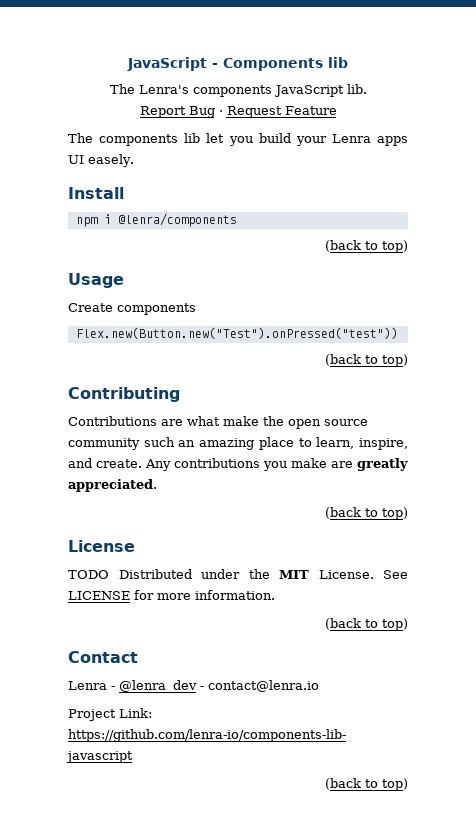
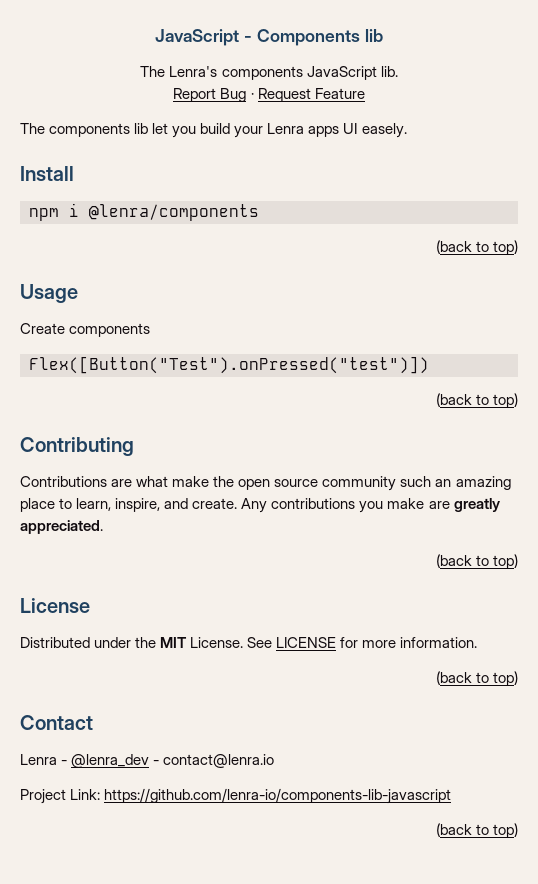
[75,327,398,339] Flex.new(Button.new("Test").onPressed("test")) -> [29,356,429,374] Flex([Button("Test").onPressed("test")])
[68,570,109,579] TODO -> (90, 605) none

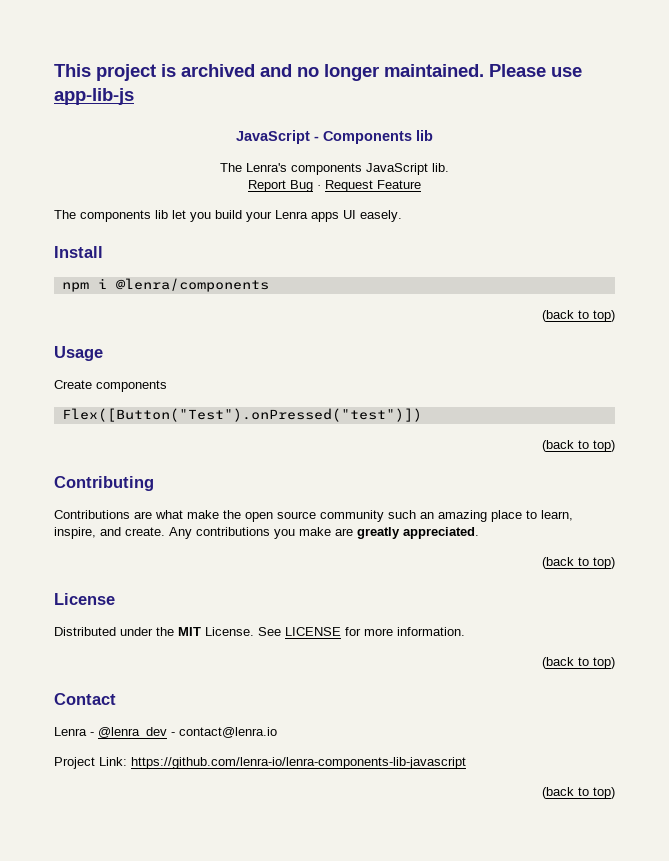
(155, 37) none -> [54,64,582,81] [54,88,134,105] This project is archived and no longer maintained. Please use app-lib-js //
[104,788,452,804] https://github.com/lenra-io/components-lib-javascript -> [131,757,466,769] https://github.com/lenra-io/lenra-components-lib-javascript

